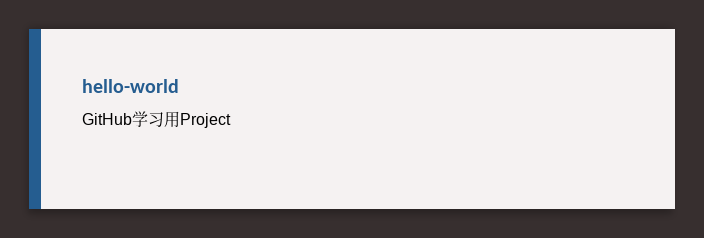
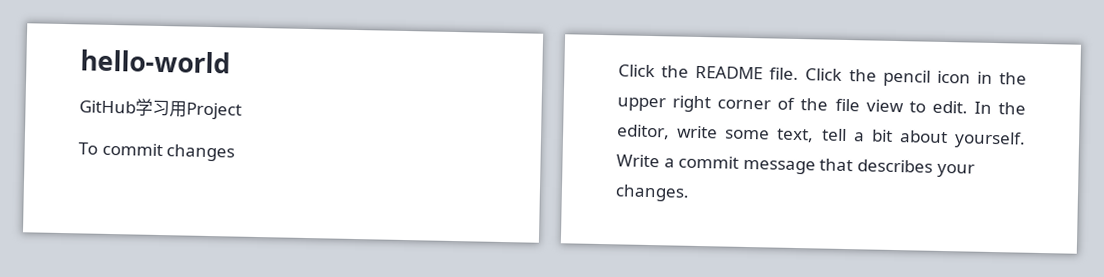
(231, 120) none -> [78,142,236,162] [618,64,1027,87] [617,95,1026,115] [617,124,1026,149] [616,154,975,178] [615,184,690,202] // To commit changes // Click the README file. Click the pencil icon in the upper right corner of the file view to edit. In the editor, write some text, tell a bit about yourself. Write a commit message that describes your changes.

